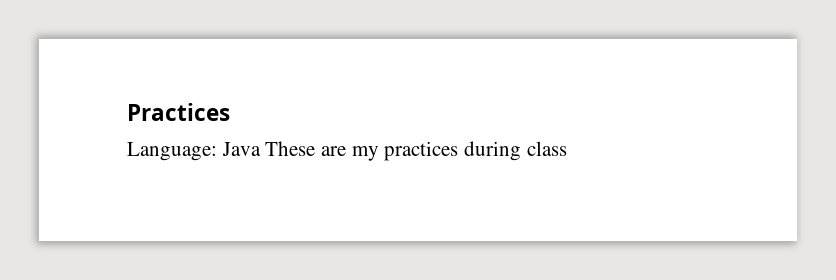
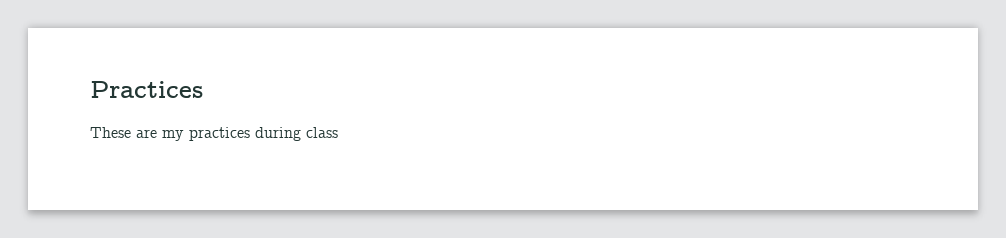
[127,142,261,161] Language: Java -> (203, 89) none

